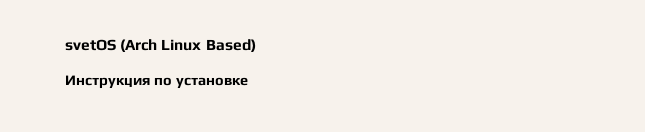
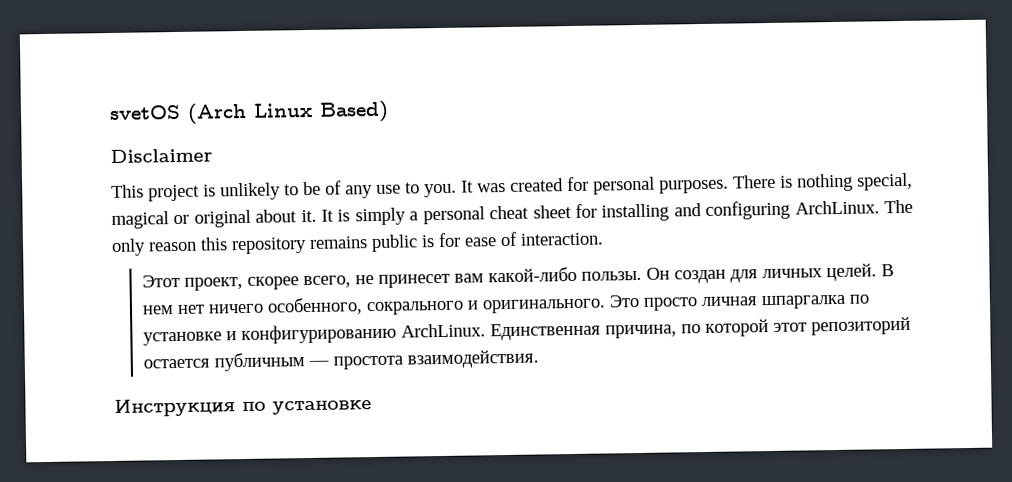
(256, 45) none -> [110,148,213,163] [111,172,913,202] [111,199,913,229] [111,231,604,256] [141,263,894,291] [141,294,869,316] [142,316,911,346] [142,349,539,372] // Disclaimer // This project is unlikely to be of any use to you. It was created for personal purposes. There is nothing special, magical or original about it. It is simply a personal cheat sheet for installing and configuring ArchLinux. The only reason this repository remains public is for ease of interaction. // Этот проект, скорее всего, не принесет вам какой-либо пользы. Он создан для личных целей. В нем нет ничего особенного, сокрального и оригинального. Это просто личная шпаргалка по установке и конфигурированию ArchLinux. Единственная причина, по которой этот репозиторий остается публичным — простота взаимодействия.

